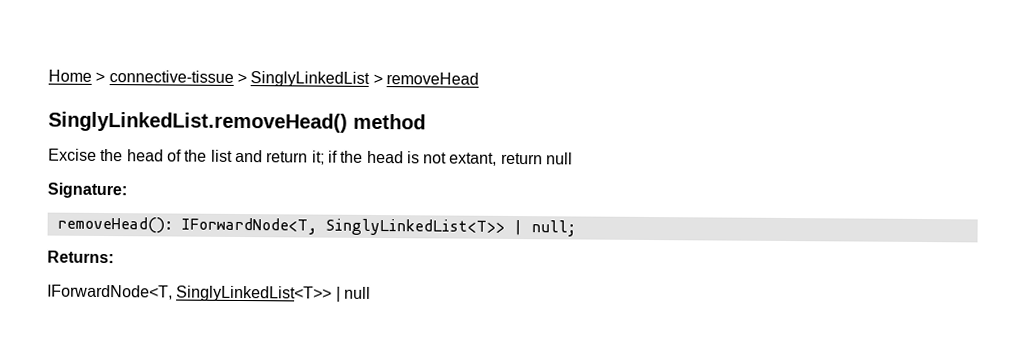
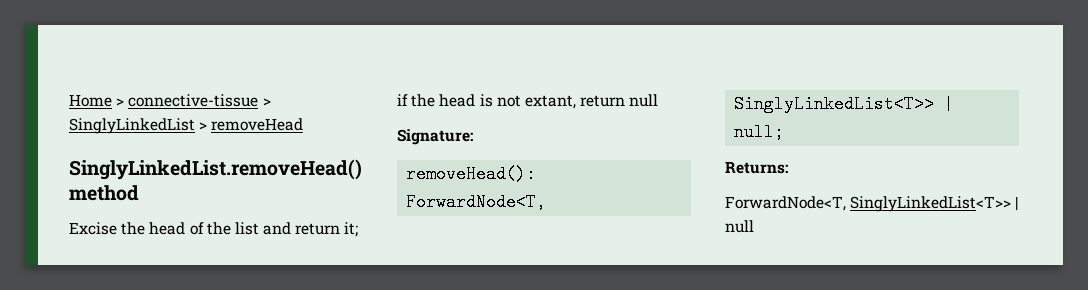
[180,217,317,235] IForwardNode<T, -> [406,193,547,211] ForwardNode<T,
[47,284,173,300] IForwardNode<T, -> [725,196,846,211] ForwardNode<T,

